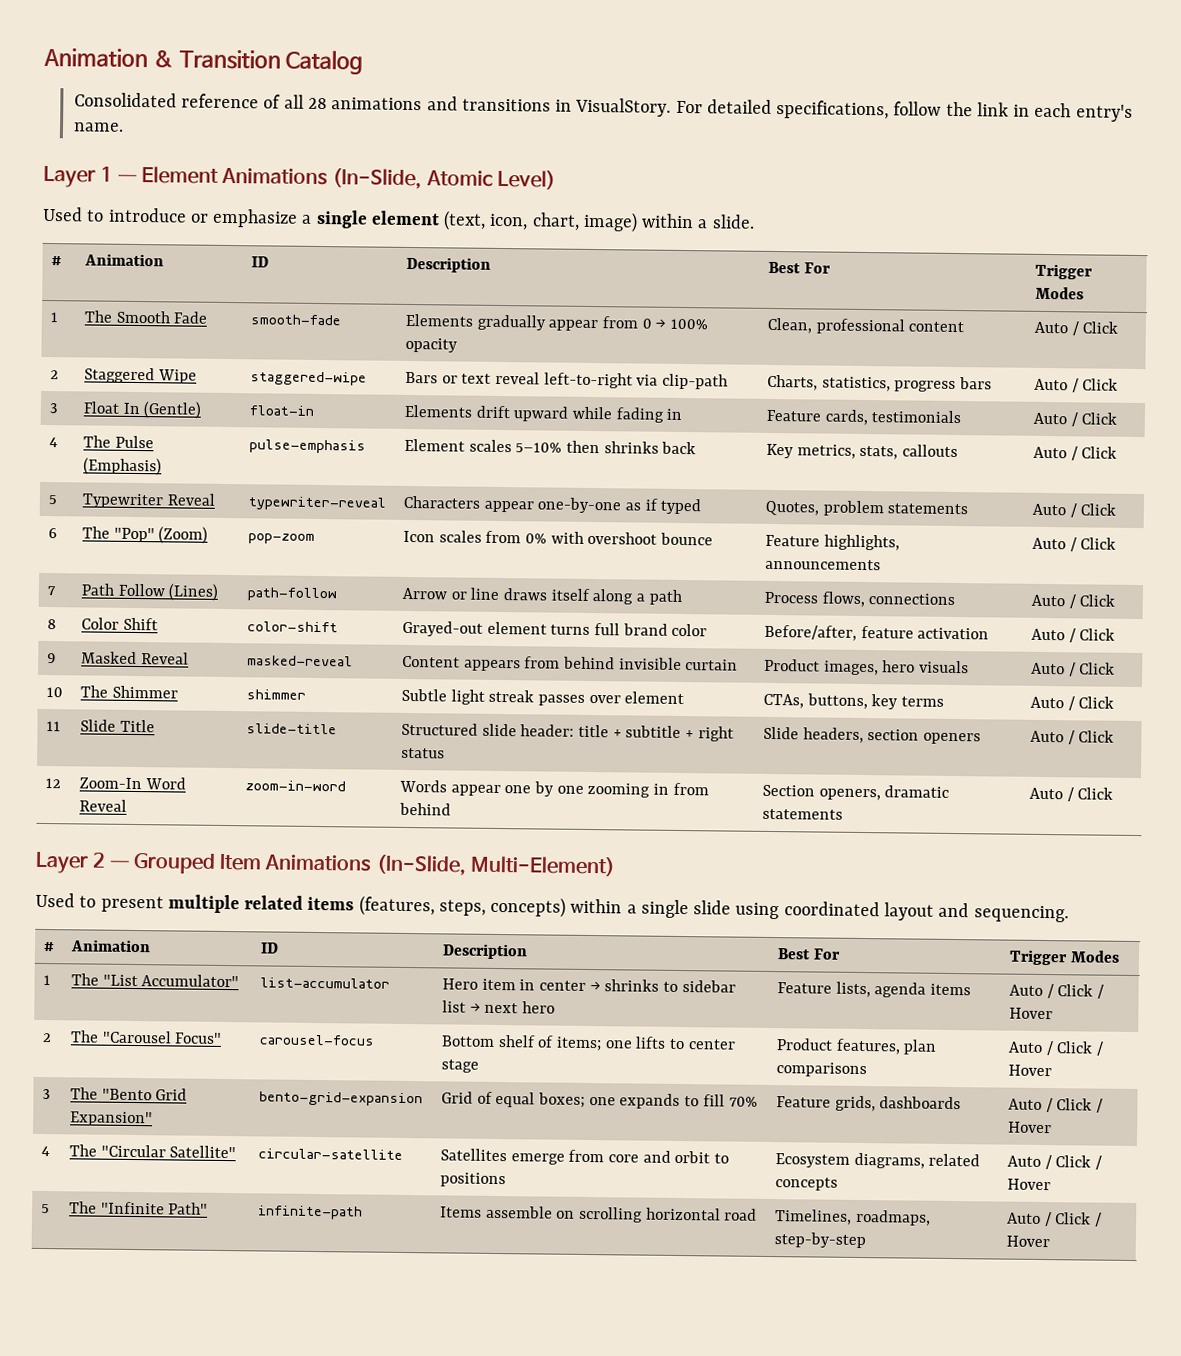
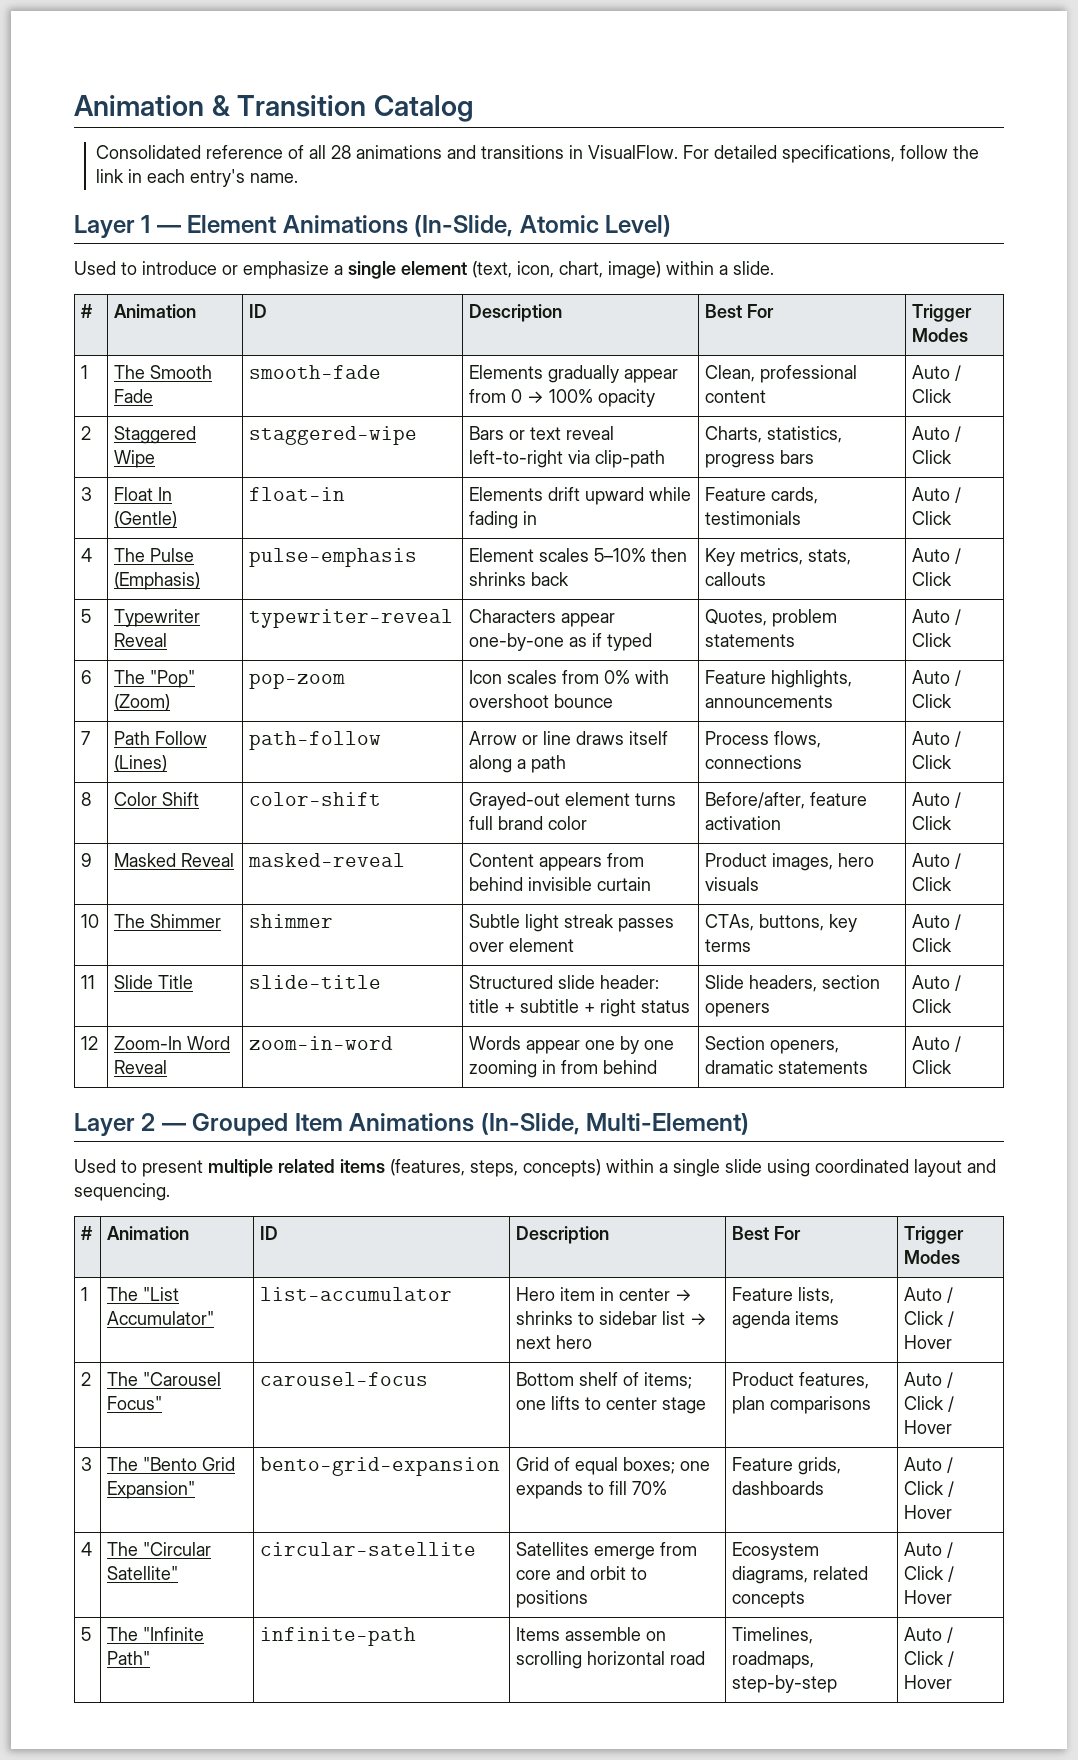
[575,97,672,117] VisualStory. -> [588,145,679,159] VisualFlow.

